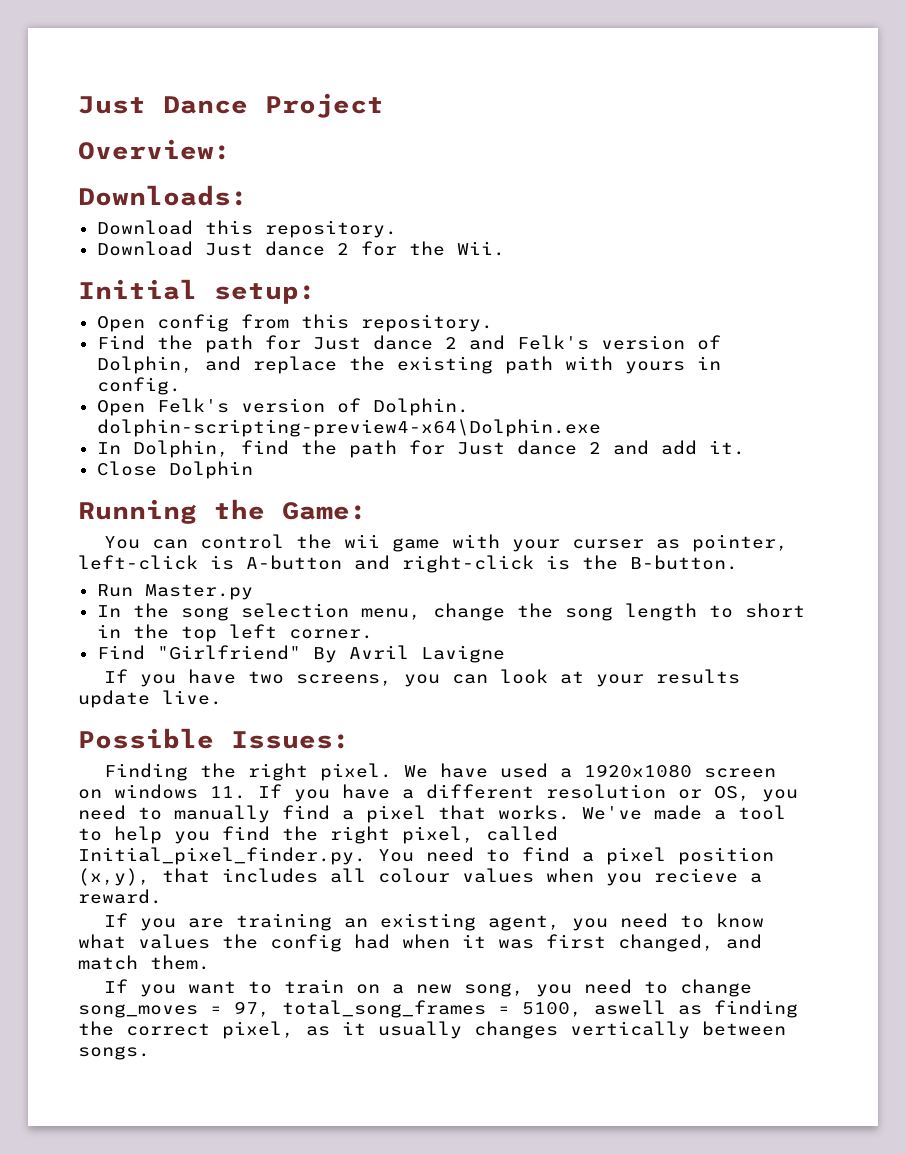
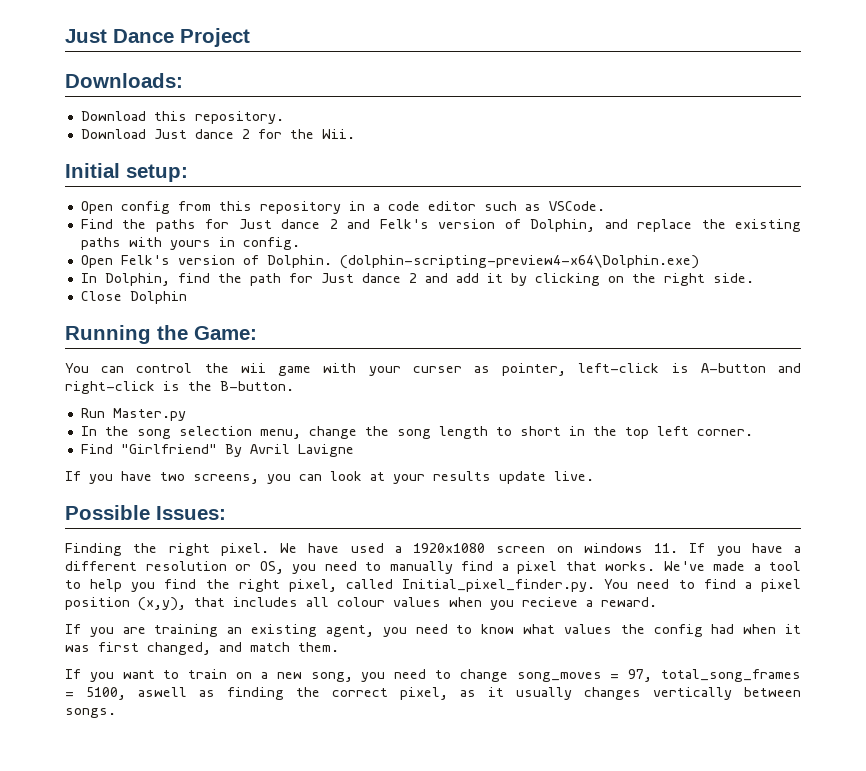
[78,139,231,160] // Overview: -> (250, 37) none
[360,314,493,332] repository. -> [259,201,605,214] repository in a code editor such as VSCode.
[204,335,253,353] path -> [155,219,196,232] paths
[504,356,553,374] path -> [80,237,121,250] paths
[96,419,601,437] dolphin-scripting-preview4-x64\Dolphin.exe -> [339,255,699,269] (dolphin-scripting-preview4-x64\Dolphin.exe)
[708,440,745,455] it. -> [486,273,754,286] it by clicking on the right side.

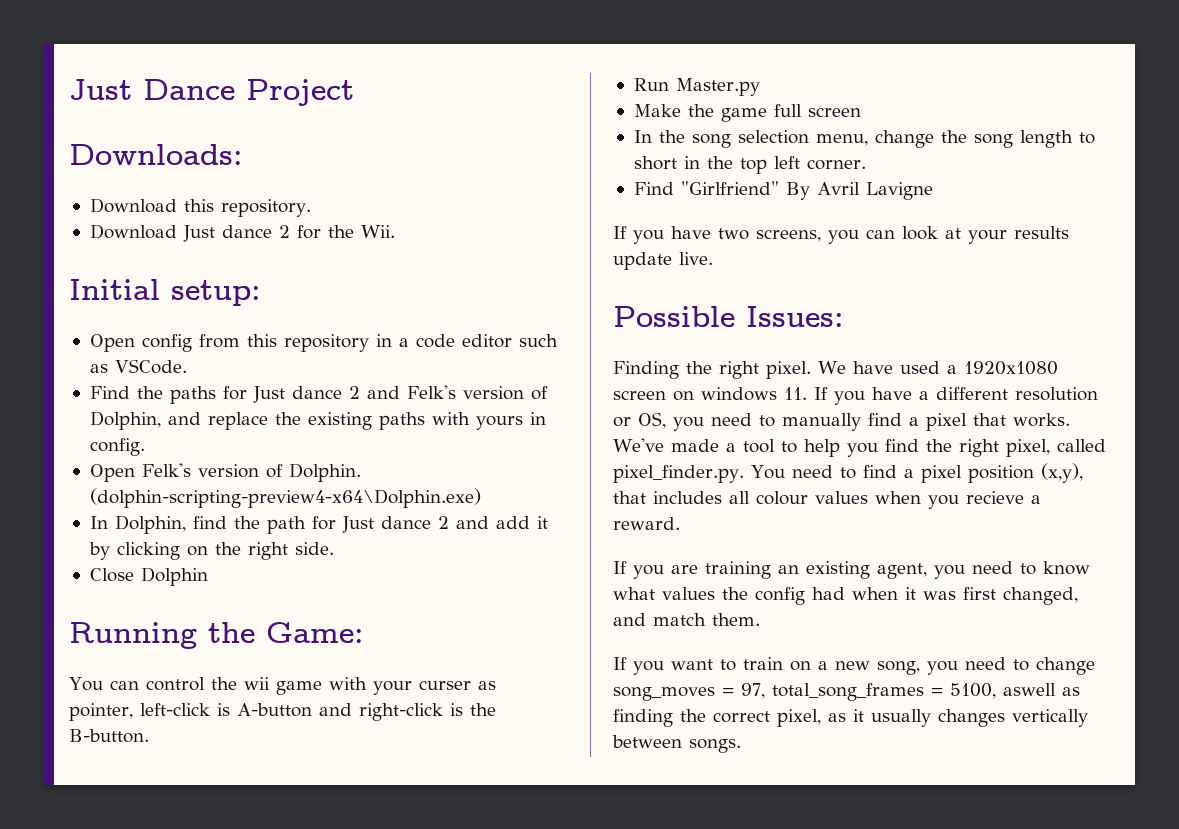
(186, 414) none -> [633,104,861,122] // Make the game full screen
[402,579,596,592] Initial_pixel_finder.py. -> [613,465,744,483] pixel_finder.py.

